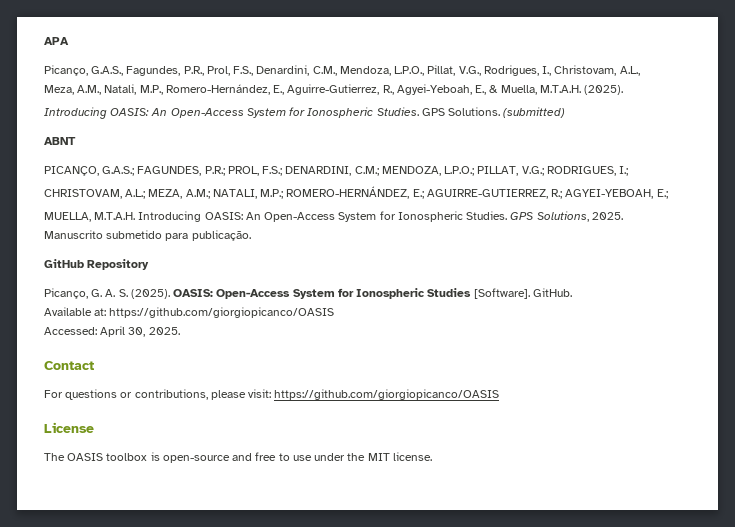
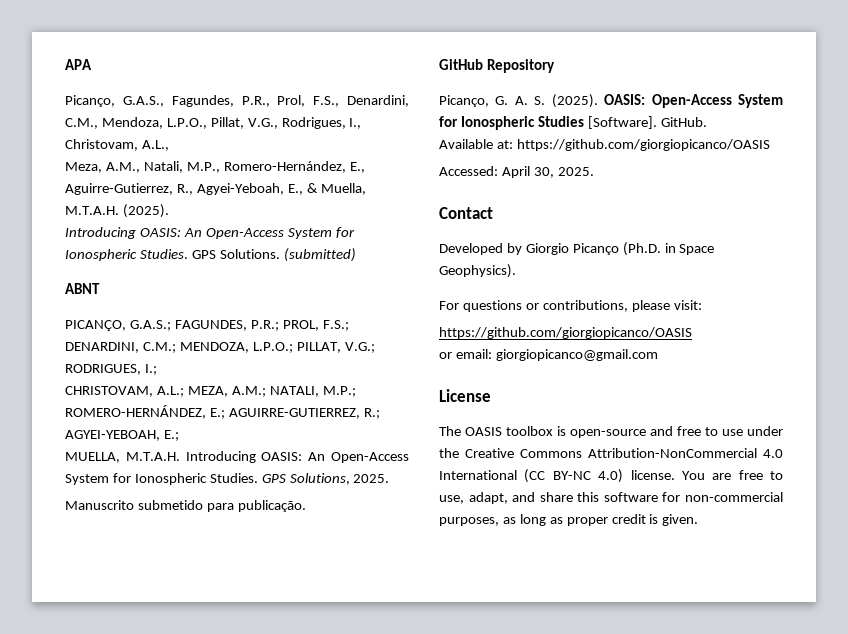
(94, 365) none -> [439,242,715,256] [439,264,516,278] // Developed by Giorgio Picanço (Ph.D. in Space Geophysics).
[274,389,500,400] https://github.com/giorgiopicanco/OASIS -> [439,327,692,339] [439,349,658,361] // https://github.com/giorgiopicanco/OASIS // or email: giorgiopicanco@gmail.com
[367,452,432,461] MIT license. -> [465,448,783,458] [439,469,783,483] [439,492,783,504] [439,514,699,526] Creative Commons Attribution-NonCommercial 4.0 International (CC BY-NC 4.0) license. You are free to use, adapt, and share this software for non-commercial purposes, as long as proper credit is given.

